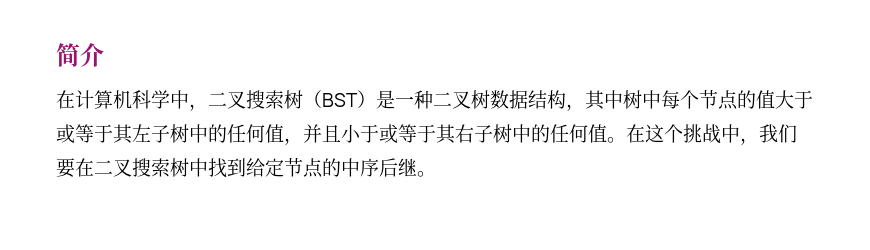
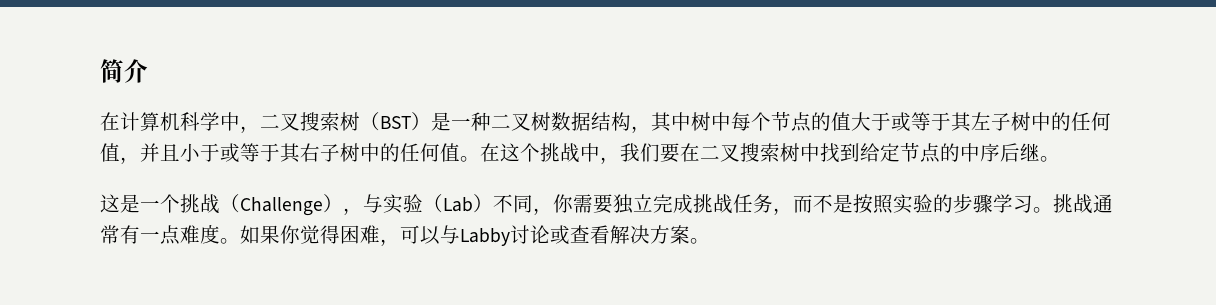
(436, 174) none -> [100,194,1113,216] [100,225,710,246] // 这是一个挑战（Challenge），与实验（Lab）不同，你需要独立完成挑战任务，而不是按照实验的步骤学习。挑战通常有一点难度。如果你觉得困难，可以与Labby讨论或查看解决方案。

